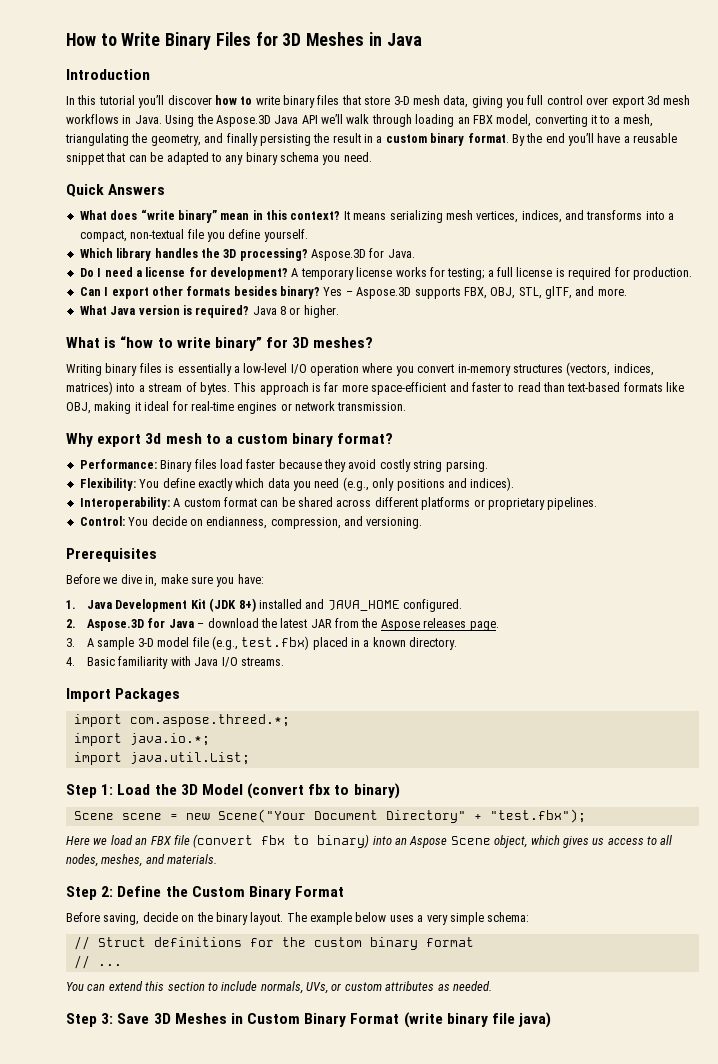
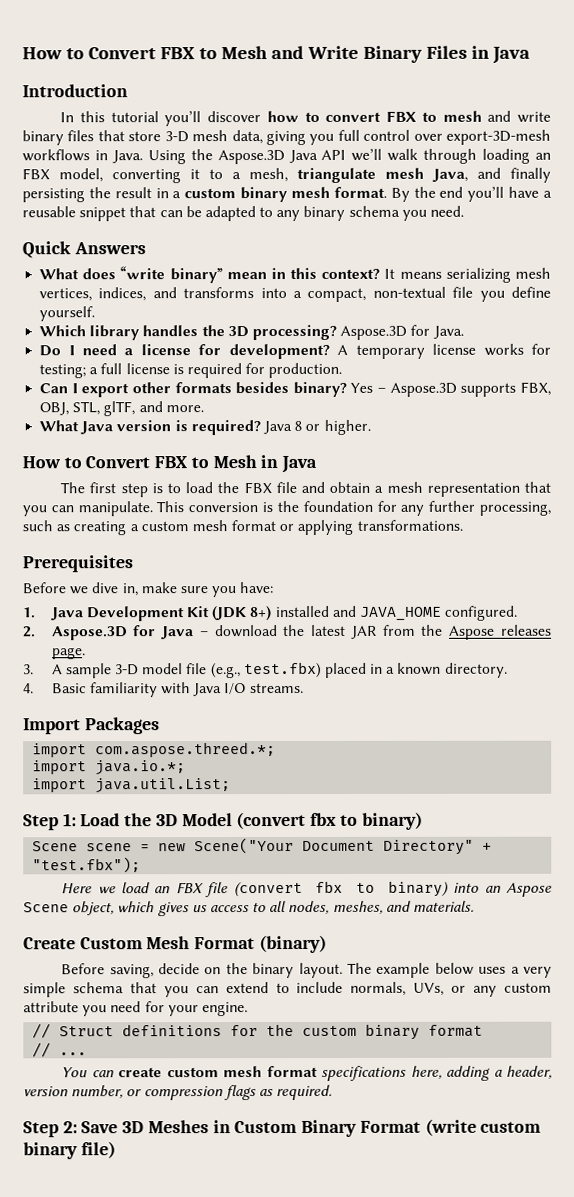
[66,32,365,50] How to Write Binary Files for 3D Meshes -> [22,45,467,63] How to Convert FBX to Mesh and Write Binary Files
(253, 100) none -> [325,110,512,122] convert FBX to mesh and
[611,95,691,108] export 3d mesh -> [446,129,551,145] export‑3D‑mesh
[65,133,201,146] triangulating the geometry, -> [297,167,468,183] triangulate mesh Java,
(465, 139) none -> [291,186,330,198] mesh
[66,336,374,351] [66,362,654,376] [66,381,685,395] [66,401,407,414] [66,433,394,447] [79,459,488,472] [79,477,515,491] [79,497,598,510] [79,516,423,529] What is “how to write binary” for 3D meshes? // Writing binary files is essentially a low‑level I/O operation where you convert in‑memory structures (vectors, indices, matrices) into a stream of bytes. This approach is far more space‑efficient and faster to read than text‑based formats like OBJ, making it ideal for real‑time engines or network transmission. // Why export 3d mesh to a custom binary format? // Performance: Binary files load faster because they avoid costly string parsing. // Flexibility: You define exactly which data you need (e.g., only positions and indices). // Interoperability: A custom format can be shared across different platforms or proprietary pipelines. // Control: You decide on endianness, compression, and versioning. -> [22,455,318,474] [60,481,551,498] [22,500,551,517] [22,519,463,536] How to Convert FBX to Mesh in Java // The first step is to load the FBX file and obtain a mesh representation that you can manipulate. This conversion is the foundation for any further processing, such as creating a custom mesh format or applying transformations.
[66,886,345,900] Step 2: Define the Custom Binary Format -> [23,934,327,954] Create Custom Mesh Format (binary)
[487,912,530,922] schema: -> [72,981,552,998] [23,1001,248,1017] schema that you can extend to include normals, UVs, or any custom attribute you need for your engine.
[108,981,492,994] [66,1013,114,1027] extend this section to include normals, UVs, or custom attributes as needed. // Step 3: -> [118,1065,552,1081] [23,1084,333,1101] [23,1121,78,1138] create custom mesh format specifications here, adding a header, version number, or compression flags as required. // Step 2:
[446,1012,552,1028] binary file java) -> [480,1121,542,1133] [23,1141,116,1160] custom binary file)

